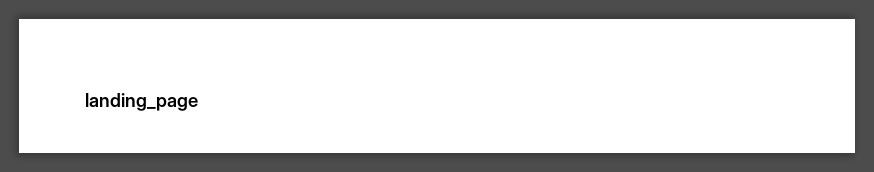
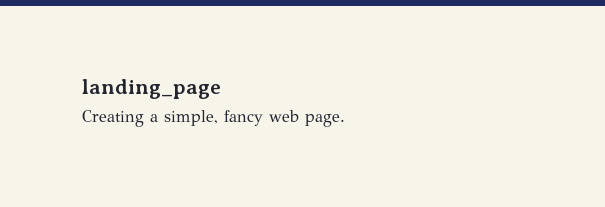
(198, 102) none -> [82,110,345,127] // Creating a simple, fancy web page.

